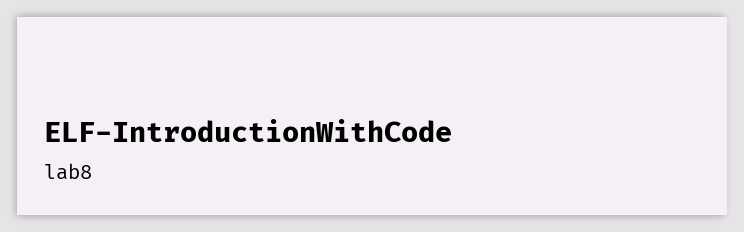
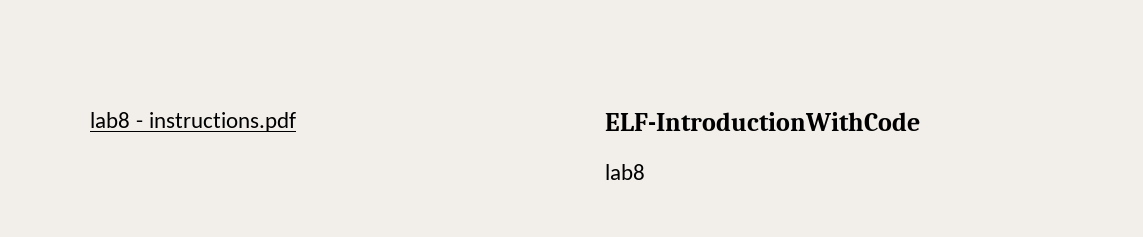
(44, 130) none -> [90,112,297,132] lab8 - instructions.pdf //

